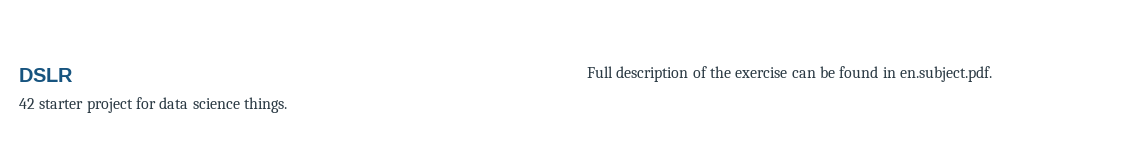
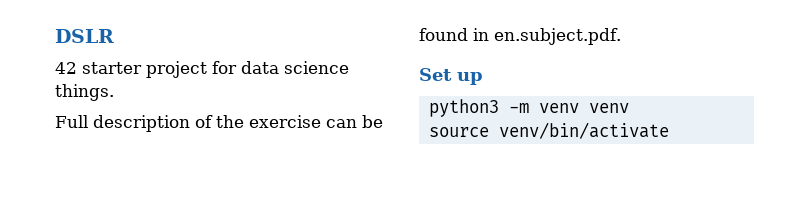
(992, 74) none -> [419,68,483,85] [428,99,629,117] [428,122,669,139] // Set up // python3 -m venv venv // source venv/bin/activate

